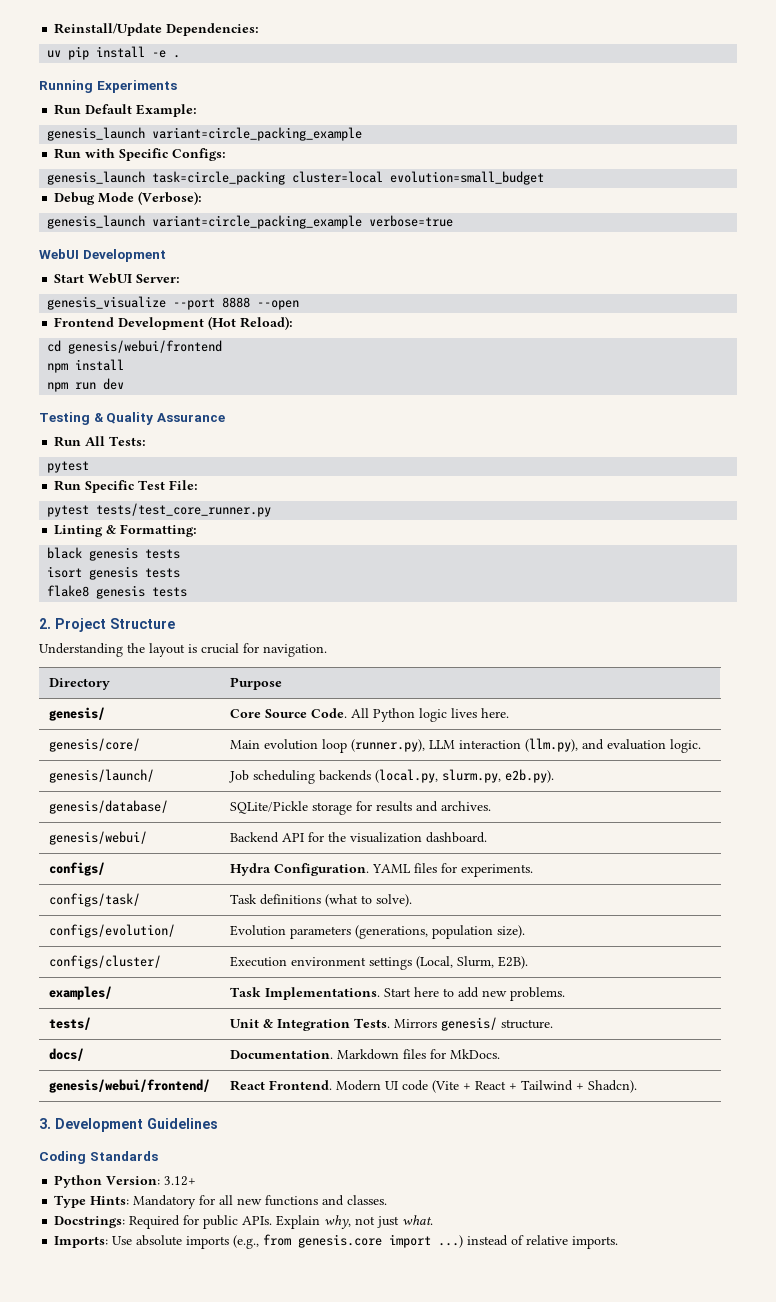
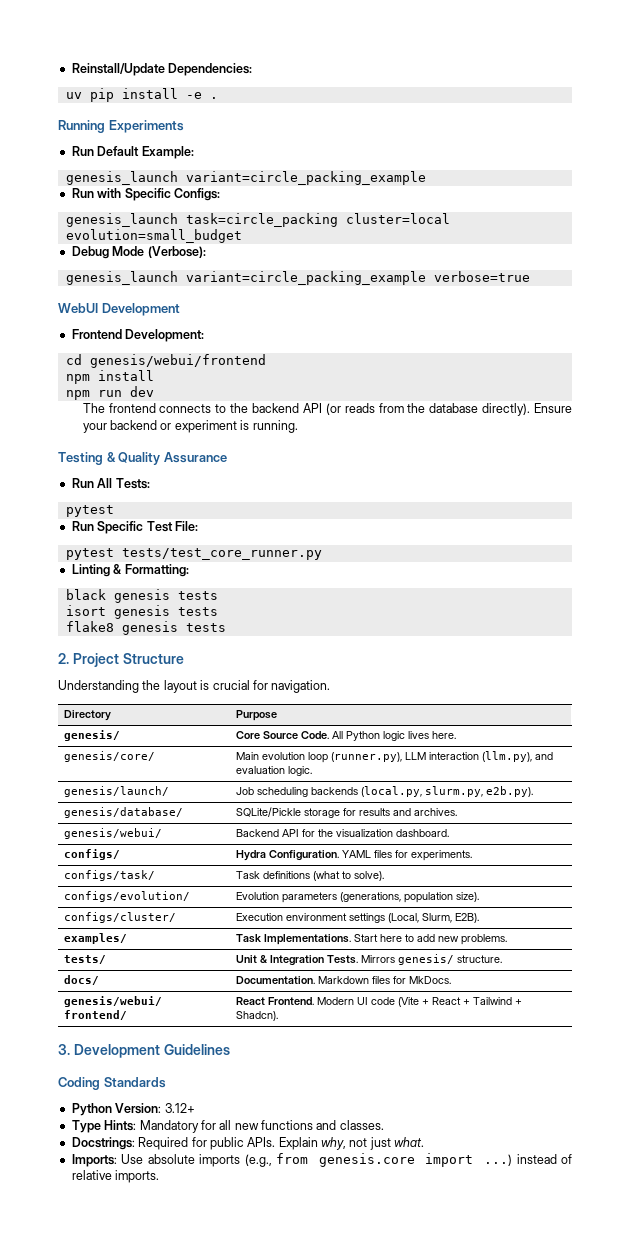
[54,273,181,284] [47,296,300,310] [54,316,294,330] Start WebUI Server: // genesis_visualize --port 8888 --open // Frontend Development (Hot Reload): -> [71,329,205,342] Frontend Development:
(125, 384) none -> [82,403,573,416] [82,420,298,433] // The frontend connects to the backend API (or reads from the database directly). Ensure your backend or experiment is running.

